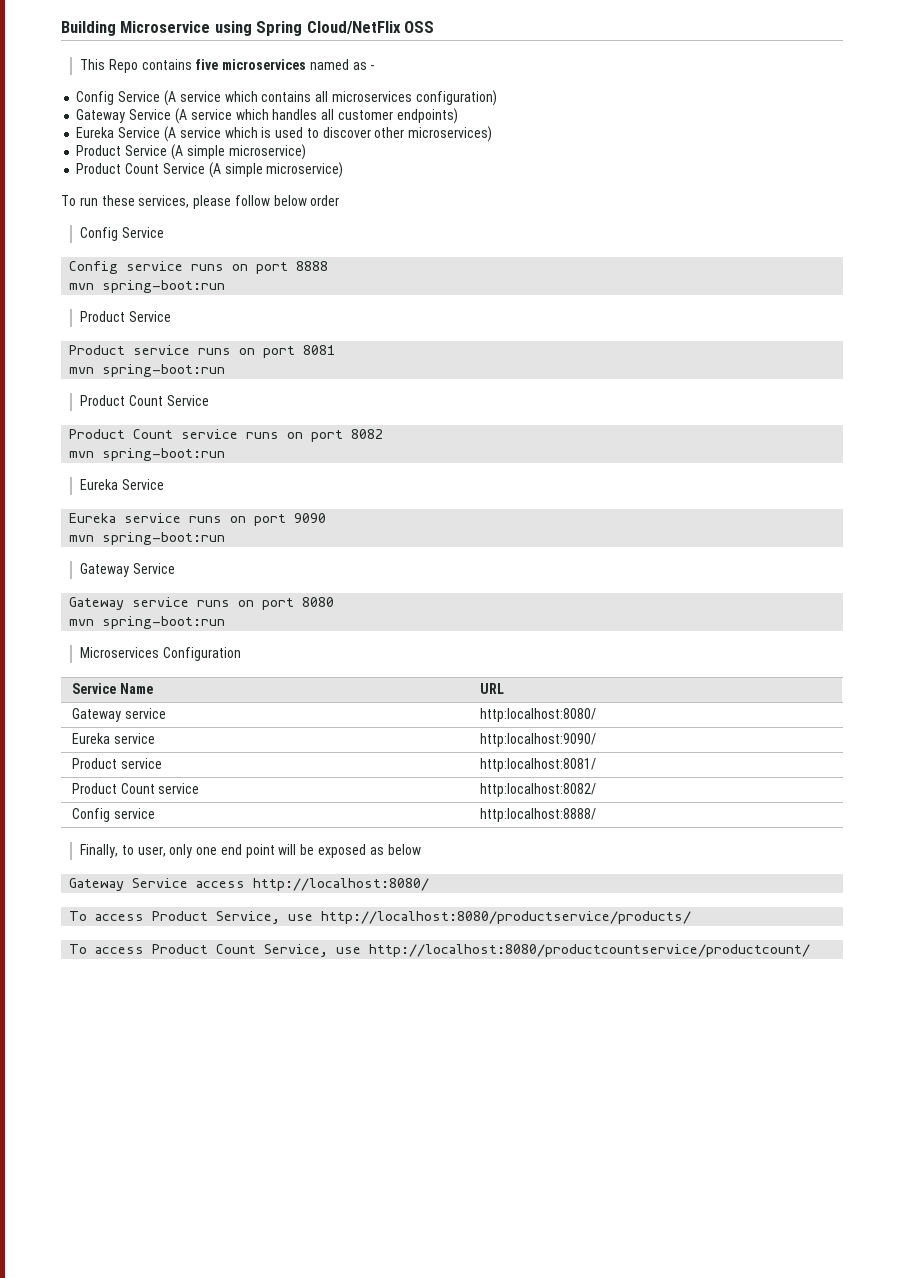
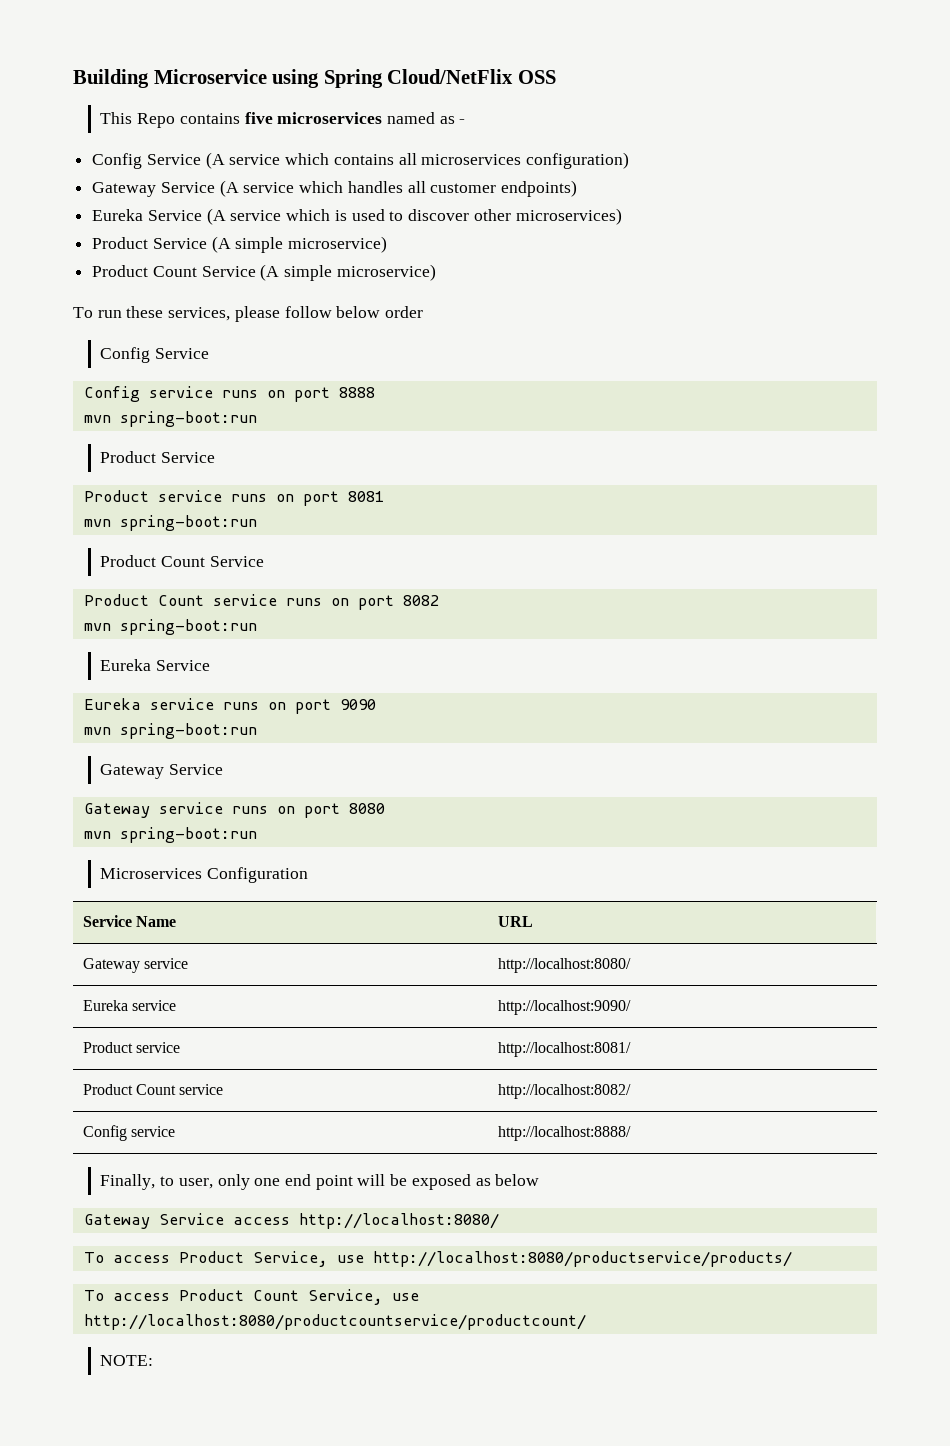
[479,708,596,722] http:localhost:8080/ -> [497,958,631,973] http://localhost:8080/
[479,733,596,747] http:localhost:9090/ -> [497,1000,631,1015] http://localhost:9090/
[479,758,596,772] http:localhost:8081/ -> [497,1042,631,1057] http://localhost:8081/
[479,783,596,797] http:localhost:8082/ -> [497,1084,631,1099] http://localhost:8082/
[479,808,596,822] http:localhost:8888/ -> [497,1126,631,1141] http://localhost:8888/
(811, 950) none -> [100,1355,154,1366] // NOTE:

